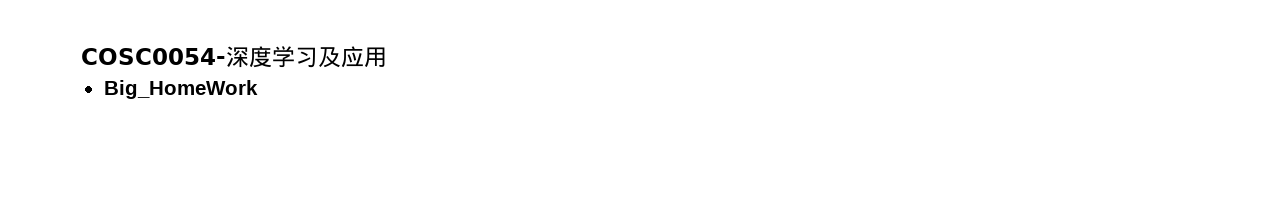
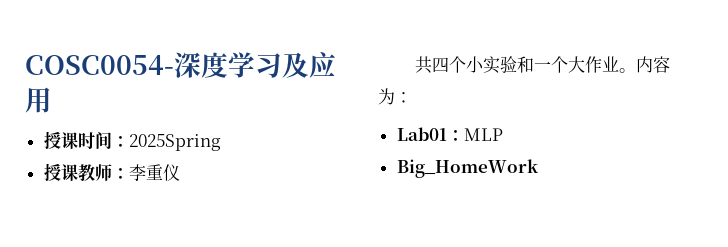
(387, 57) none -> [43,131,221,151] [43,163,180,181] [415,56,671,74] [378,88,412,105] [396,127,503,141] // 授课时间：2025Spring // 授课教师：李重仪 // 共四个小实验和一个大作业。内容为： // Lab01：MLP

